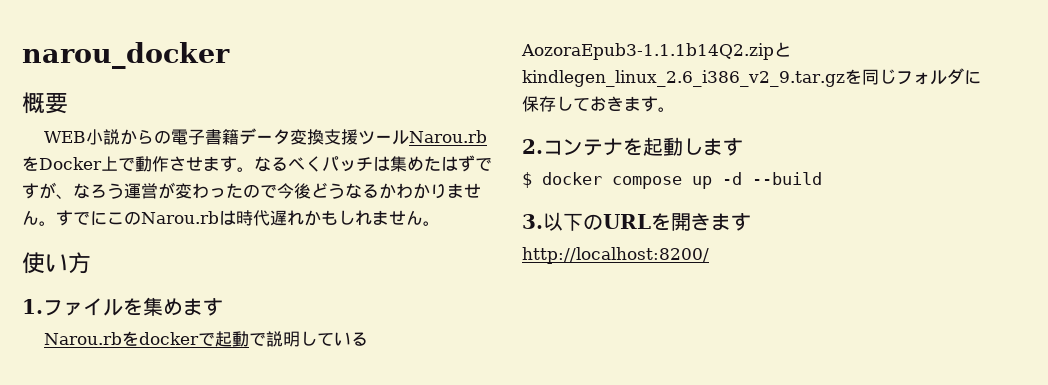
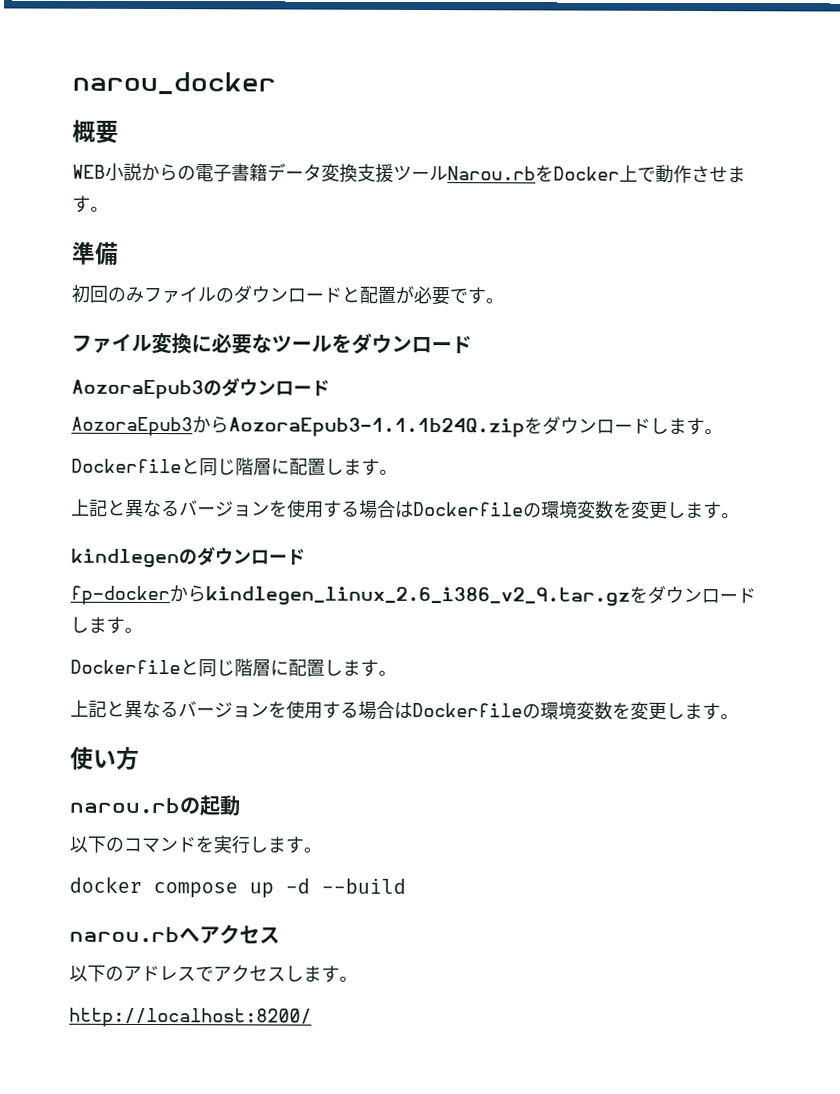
[254,155,492,172] [22,182,481,199] [22,210,440,226] [22,252,91,274] [22,297,223,316] [44,331,369,347] [521,42,791,60] [522,68,981,87] [522,96,675,112] [522,137,743,156] [522,172,532,188] なるべくパッチは集めたはずですが、なろう運営が変わったので今後どうなるかわかりません。すでにこのNarou.rbは時代遅れかもしれません。 // 使い方 // 1.ファイルを集めます // Narou.rbをdockerで起動で説明しているAozoraEpub3-1.1.1b14Q2.zipとkindlegen_linux_2.6_i386_v2_9.tar.gzを同じフォルダに保存しておきます。 // 2.コンテナを起動します // $ -> [72,241,119,265] [71,284,504,306] [71,332,472,355] [71,377,330,400] [71,416,723,438] [71,457,398,477] [71,498,740,520] [70,546,305,569] [70,585,756,607] [70,616,143,634] [70,658,397,678] [70,699,739,721] [70,746,140,770] [70,795,241,817] [69,835,322,854] // 準備 // 初回のみファイルのダウンロードと配置が必要です。 // ファイル変換に必要なツールをダウンロード // AozoraEpub3のダウンロード // AozoraEpub3からAozoraEpub3-1.1.1b24Q.zipをダウンロードします。 // Dockerfileと同じ階層に配置します。 // 上記と異なるバージョンを使用する場合はDockerfileの環境変数を変更します。 // kindlegenのダウンロード // fp-dockerからkindlegen_linux_2.6_i386_v2_9.tar.gzをダウンロードします。 // Dockerfileと同じ階層に配置します。 // 上記と異なるバージョンを使用する場合はDockerfileの環境変数を変更します。 // 使い方 // narou.rbの起動 // 以下のコマンドを実行します。 //
[522,212,751,231] 3.以下のURLを開きます -> [69,924,280,945] [69,964,358,983] narou.rbへアクセス // 以下のアドレスでアクセスします。

